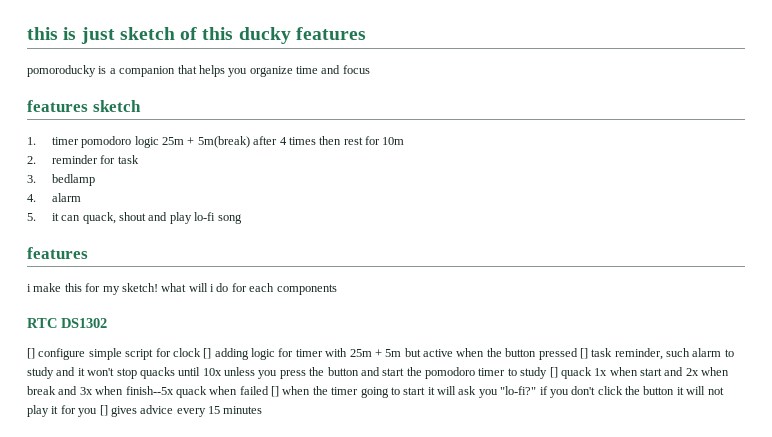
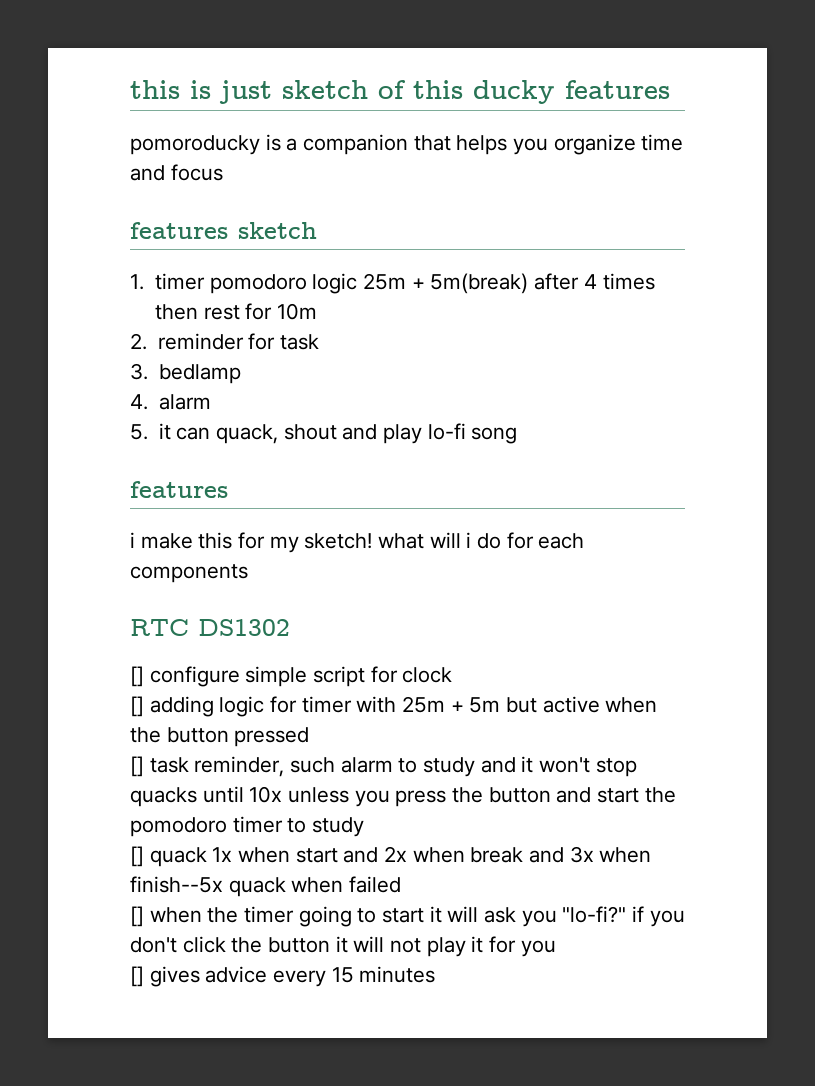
(201, 352) none -> (453, 675) //
(578, 354) none -> (310, 737) //
(548, 373) none -> (365, 827) //
(269, 390) none -> (402, 884) //
(98, 412) none -> (556, 948) //

